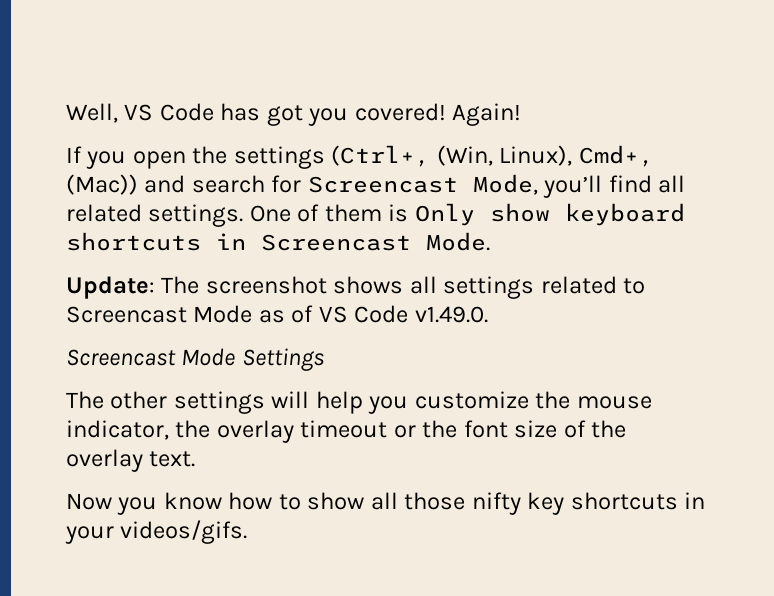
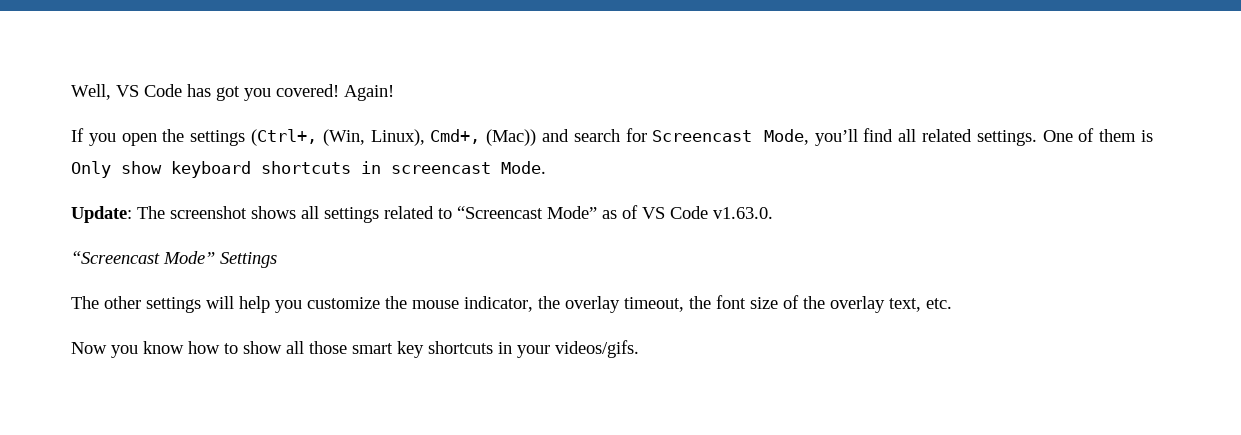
[261,234,411,251] Screencast -> [391,162,491,174] screencast
[66,305,253,323] Screencast Mode -> [457,206,597,219] “Screencast Mode”
[414,306,488,323] [66,348,236,366] v1.49.0. // Screencast Mode -> [713,207,773,219] [71,251,215,264] v1.63.0. // “Screencast Mode”
[300,420,416,438] timeout or -> [624,297,684,312] timeout,
[149,451,196,467] text. -> [889,298,952,312] text, etc.
[471,492,521,515] nifty -> [352,343,393,354] smart

